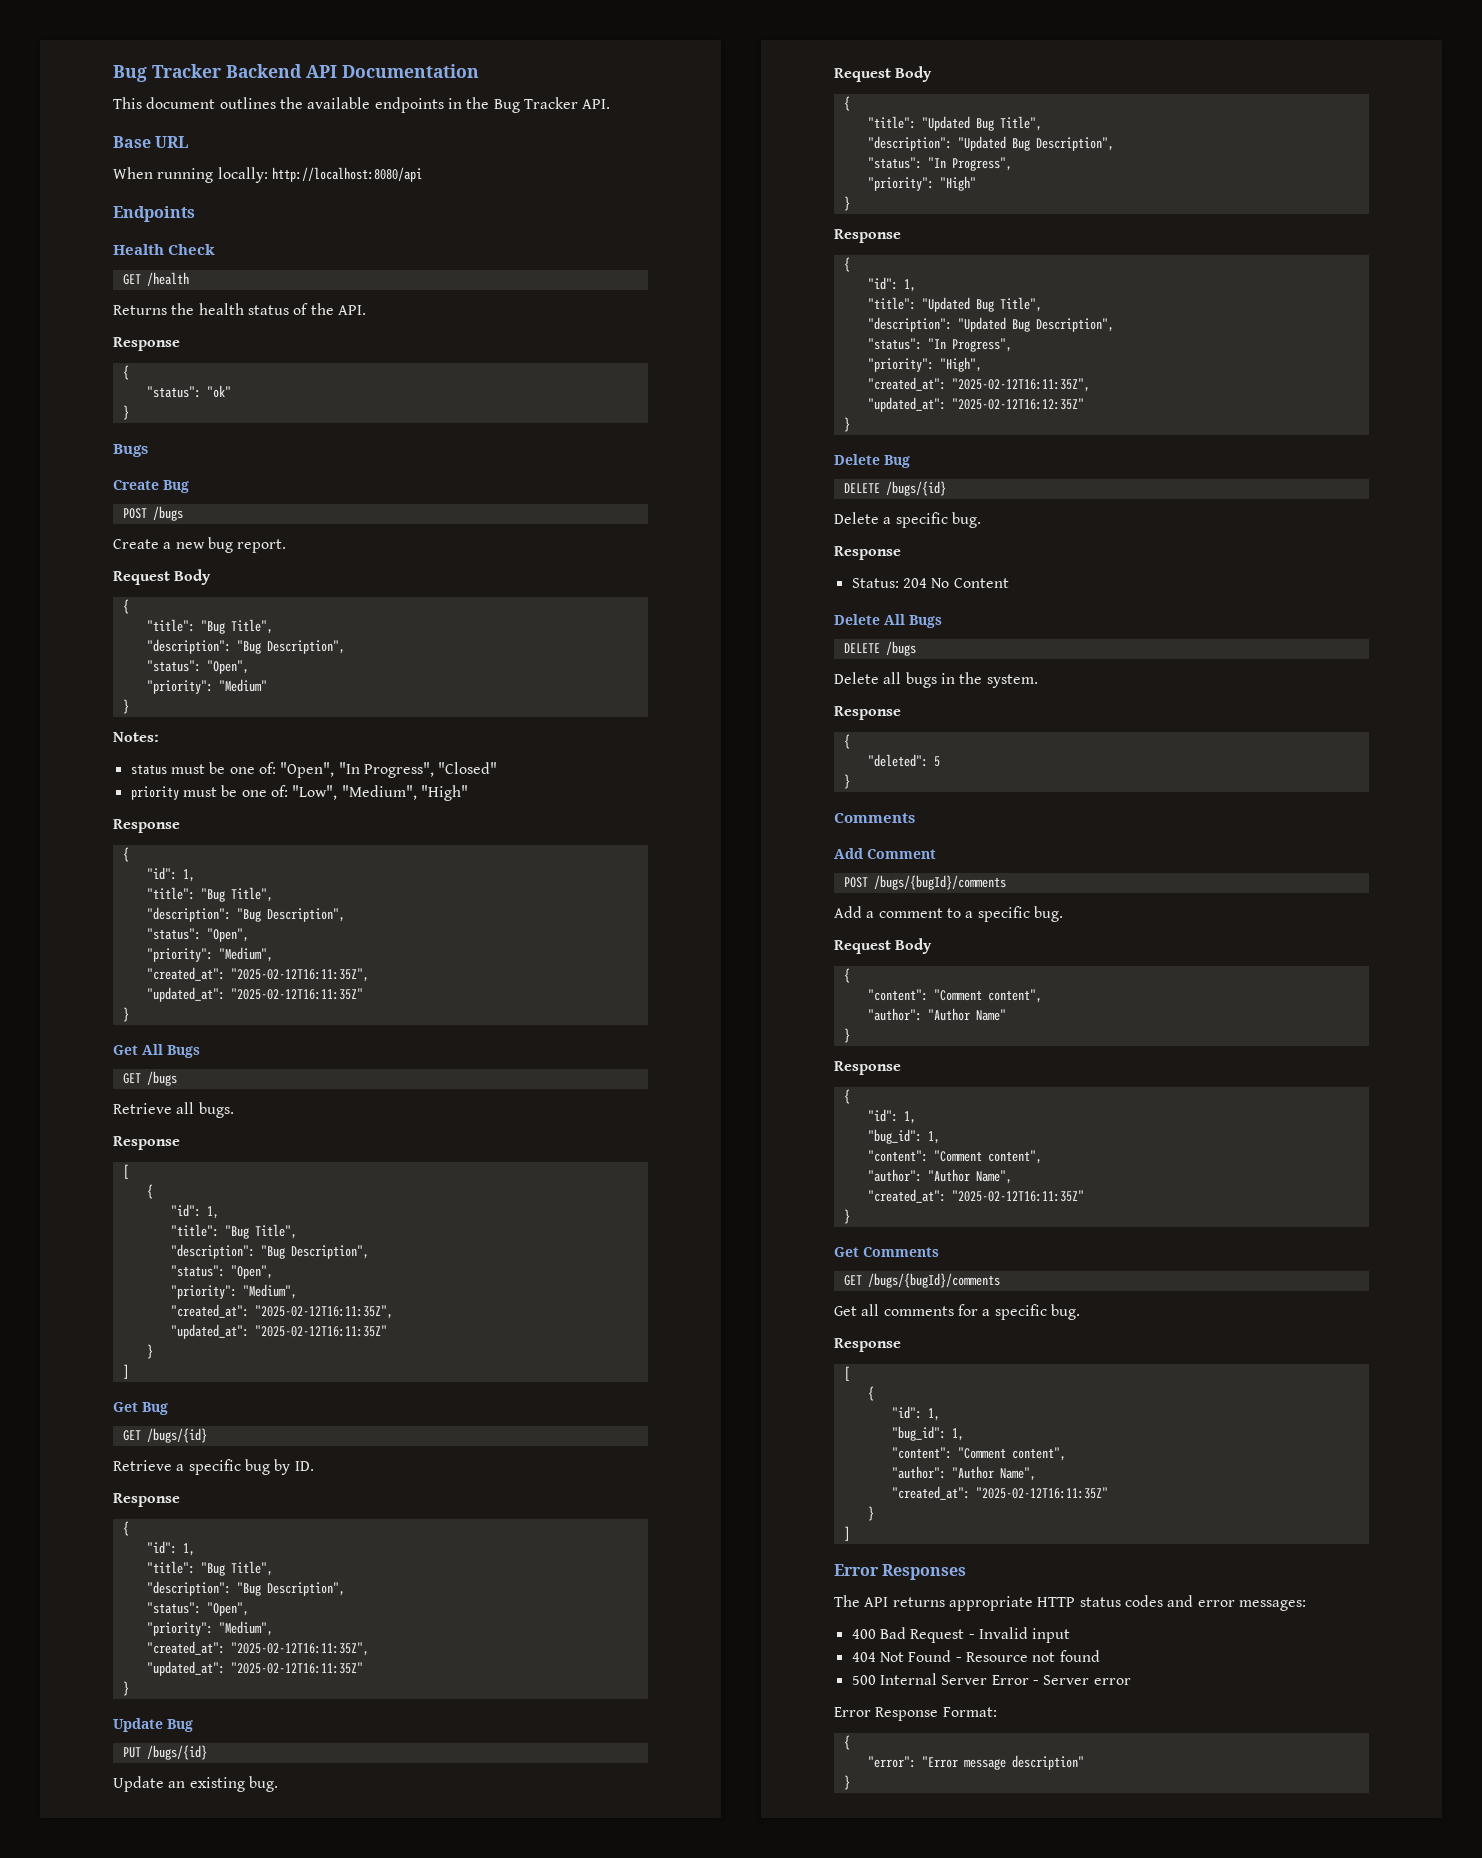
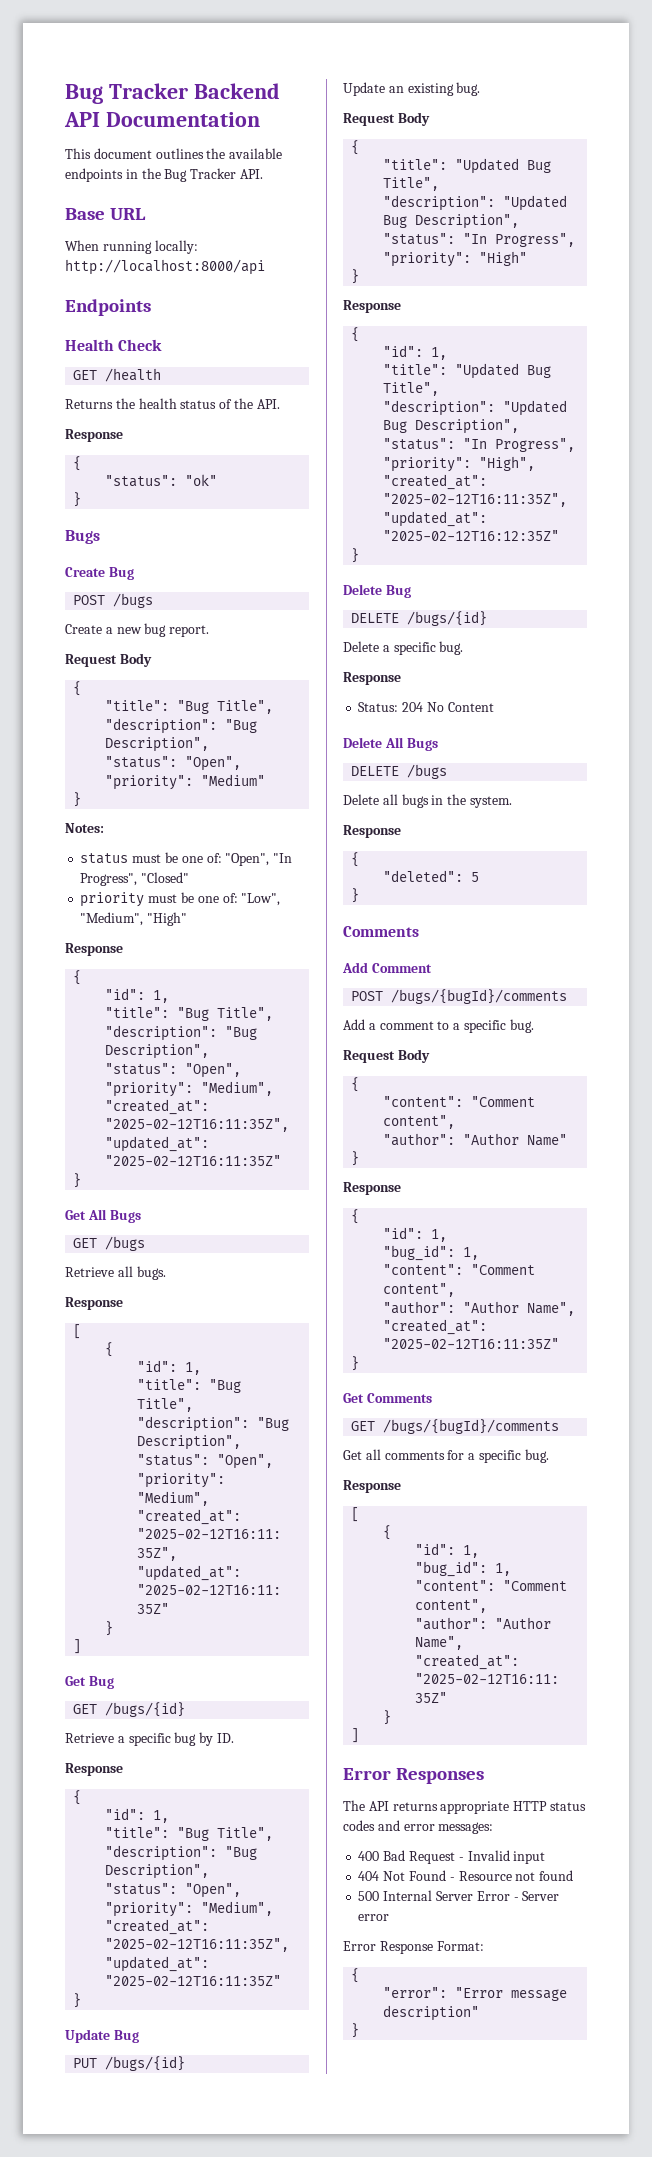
[271,167,422,182] http://localhost:8080/api -> [65,259,265,275] http://localhost:8000/api

